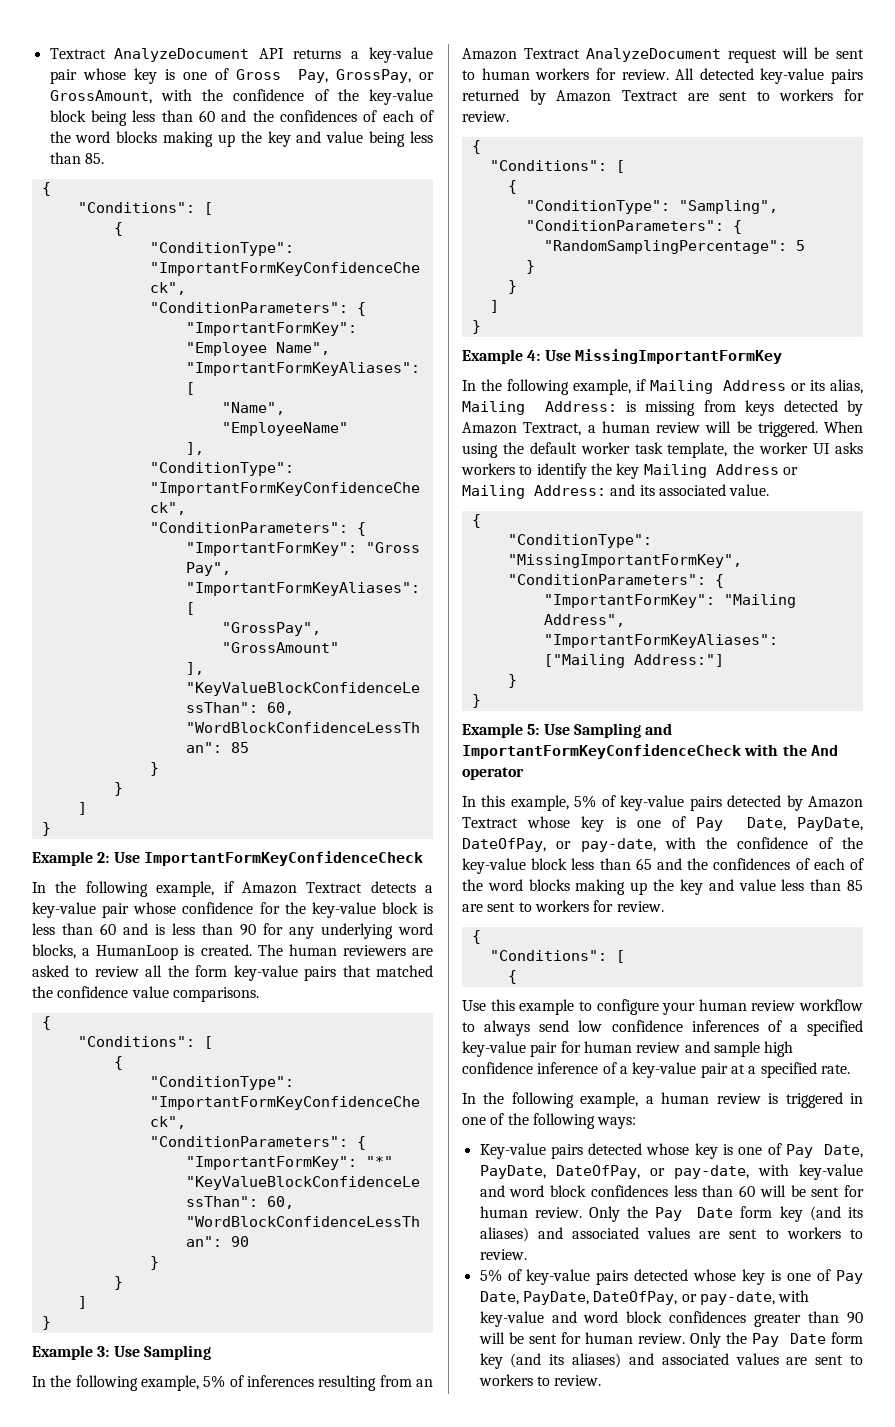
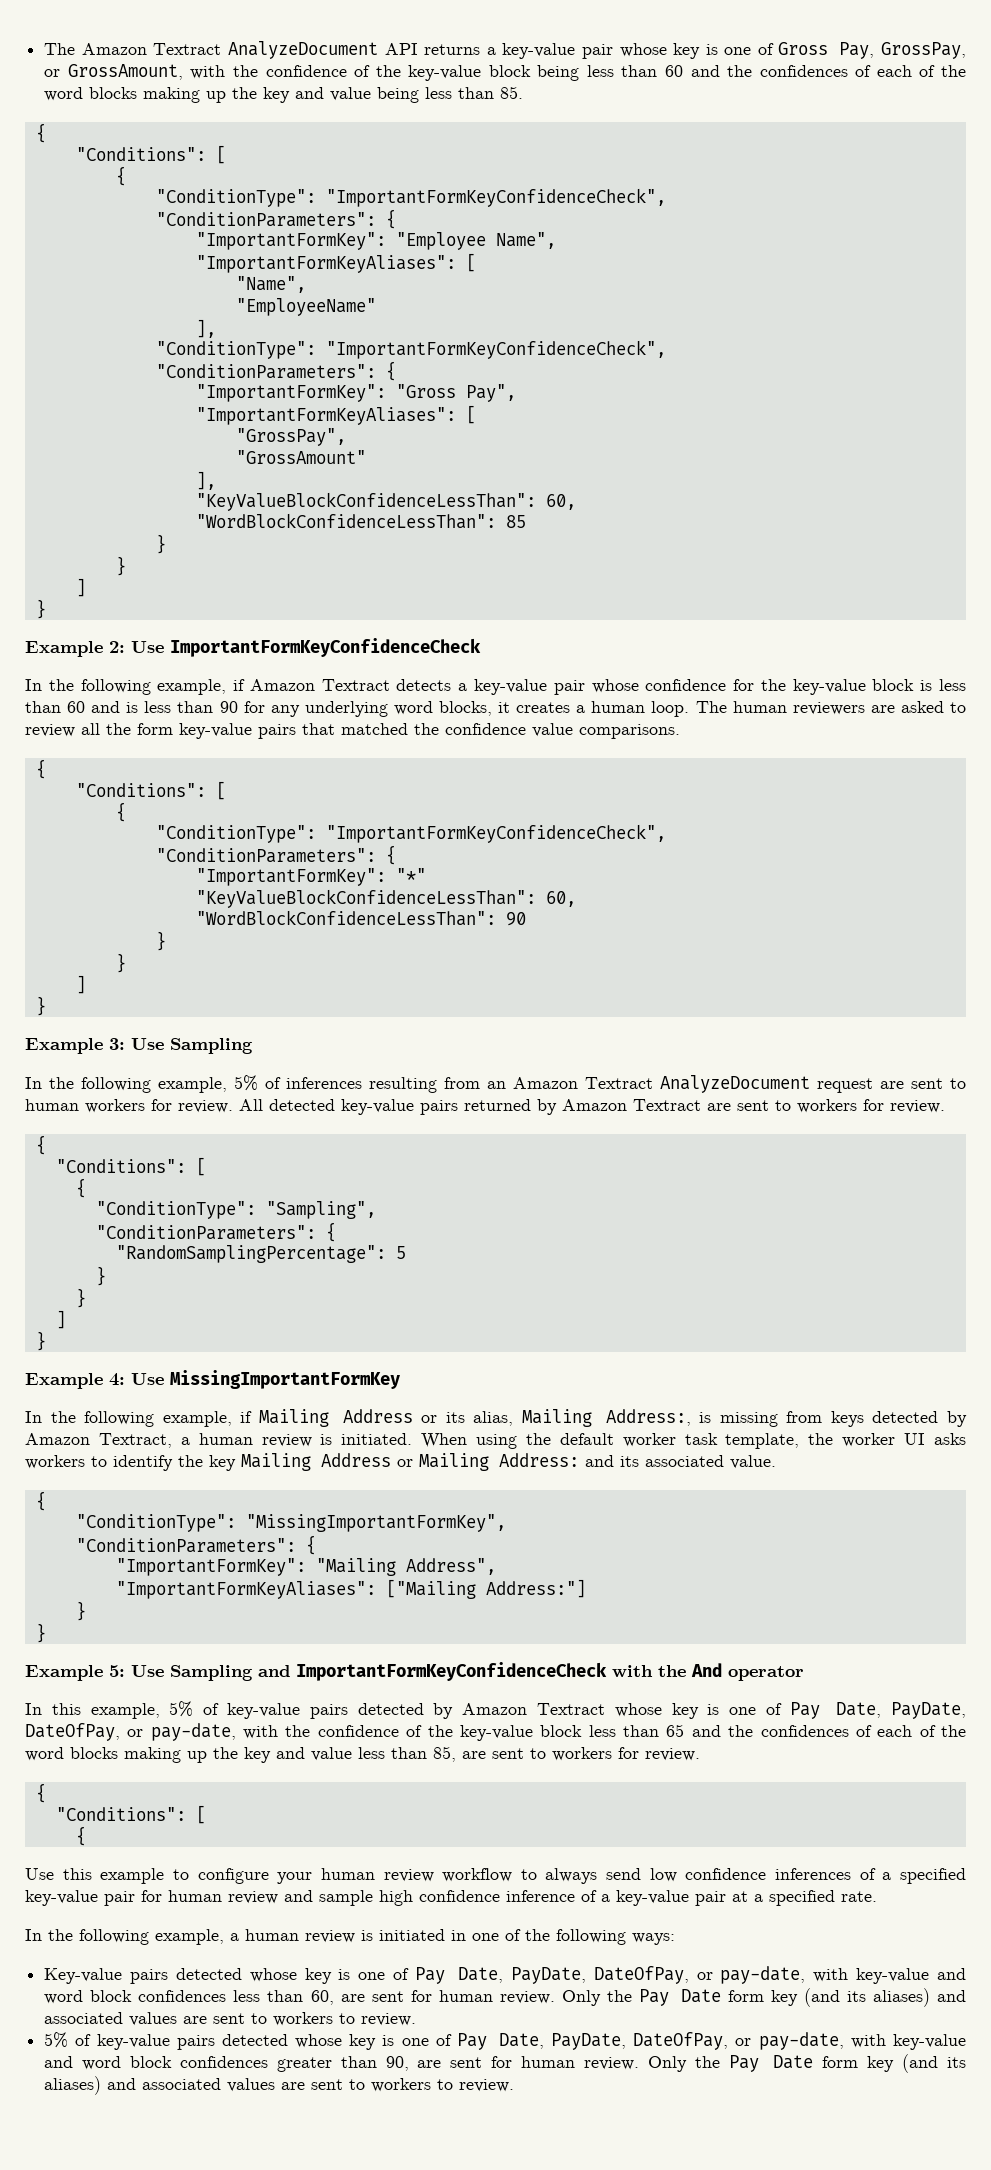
(49, 53) none -> [44,43,147,55] The Amazon
[82,944,252,960] a HumanLoop is created. -> [498,701,690,717] it creates a human loop.
[782,47,829,59] will be -> [880,1081,904,1089] are
[544,401,617,412] Address: -> [605,1409,691,1426] Address:,
[705,421,818,437] will be triggered. -> [320,1433,413,1445] is initiated.
[847,880,863,891] 85 -> [433,1746,456,1762] 85,
[785,1092,843,1108] triggered -> [379,1929,445,1941] initiated
[739,1185,806,1197] 60 will be -> [310,1990,365,2005] 60, are
[847,1312,863,1324] [478,1332,524,1344] 90 will be -> [385,2056,442,2071] 90, are

